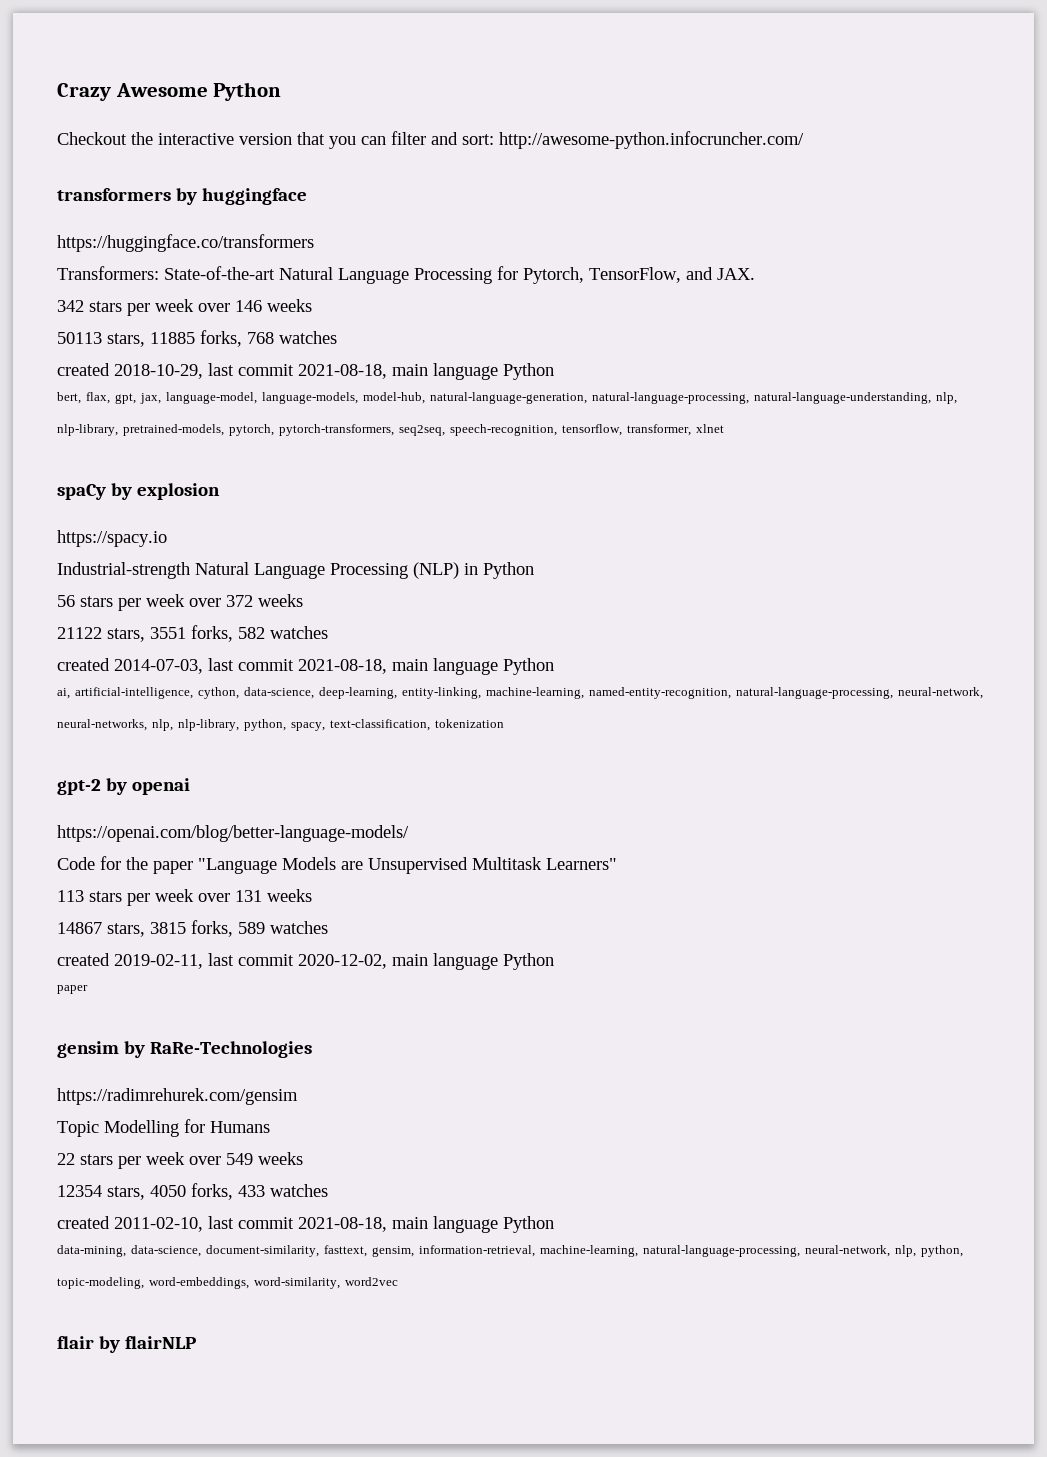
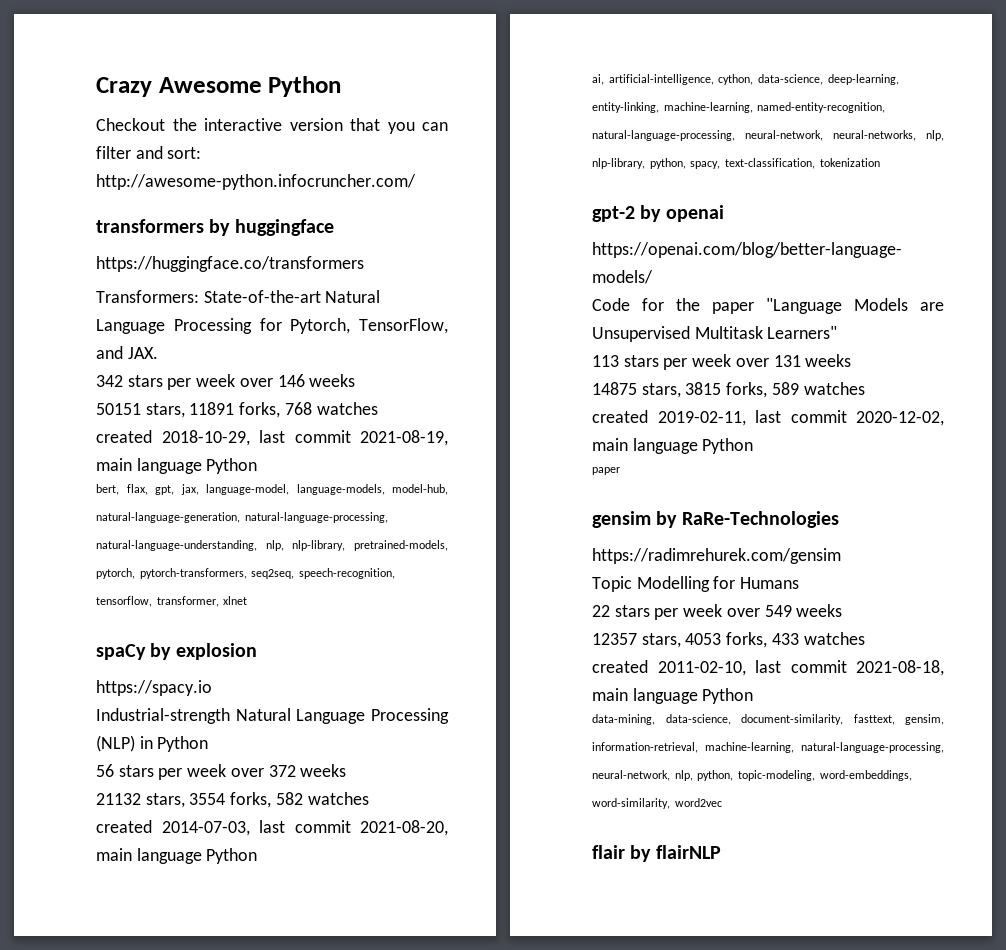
[57,332,195,347] 50113 stars, 11885 -> [96,402,235,418] 50151 stars, 11891
[298,364,387,379] 2021-08-18, -> [360,430,448,446] 2021-08-19,
[57,627,186,642] 21122 stars, 3551 -> [96,793,226,808] 21132 stars, 3554
[298,659,387,674] 2021-08-18, -> [360,820,448,836] 2021-08-20,
[57,922,102,934] 14867 -> [592,382,637,395] 14875
[57,1185,186,1200] 12354 stars, 4050 -> [592,633,722,648] 12357 stars, 4053

